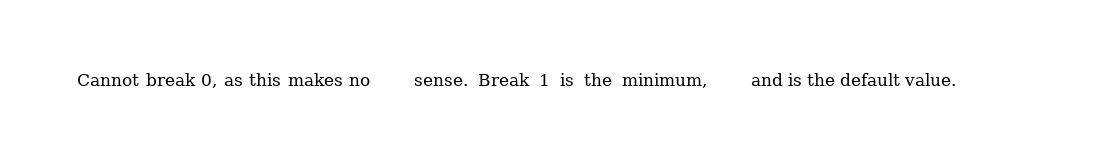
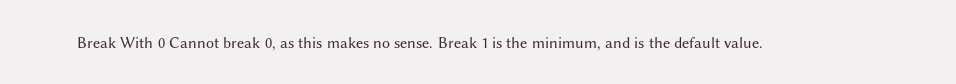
(77, 80) none -> [77,37,165,48] Break With 0

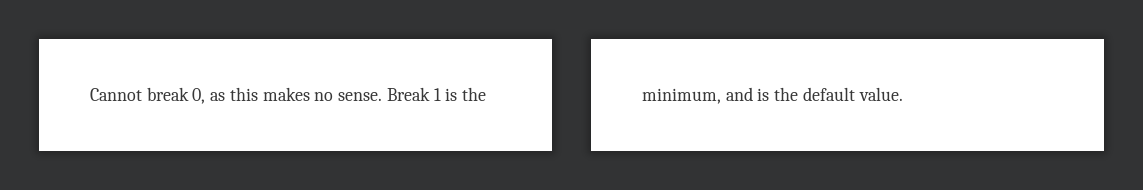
[77,37,165,48] Break With 0 -> (90, 94) none

